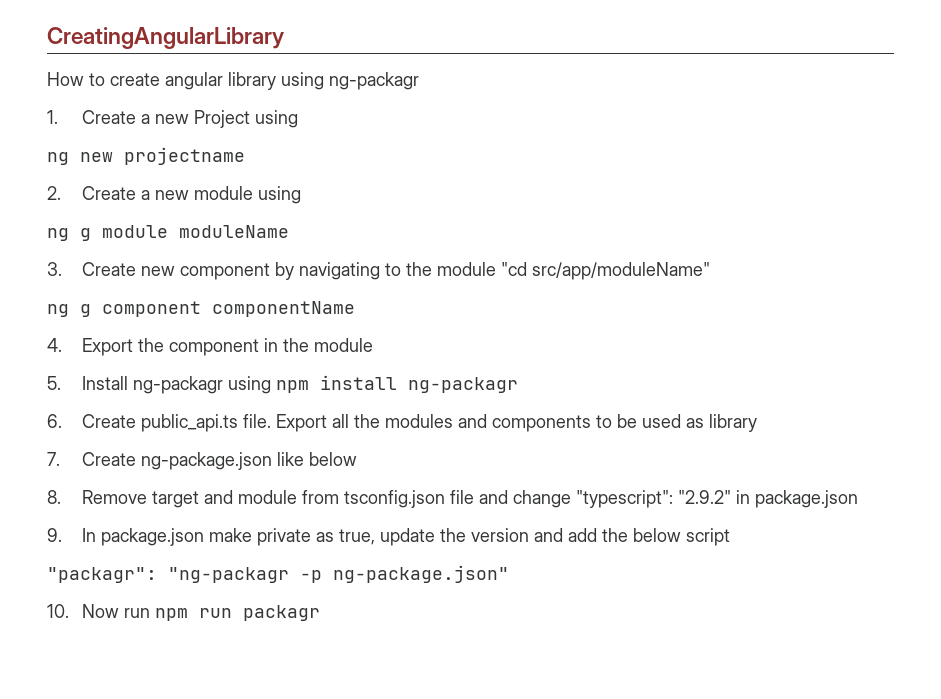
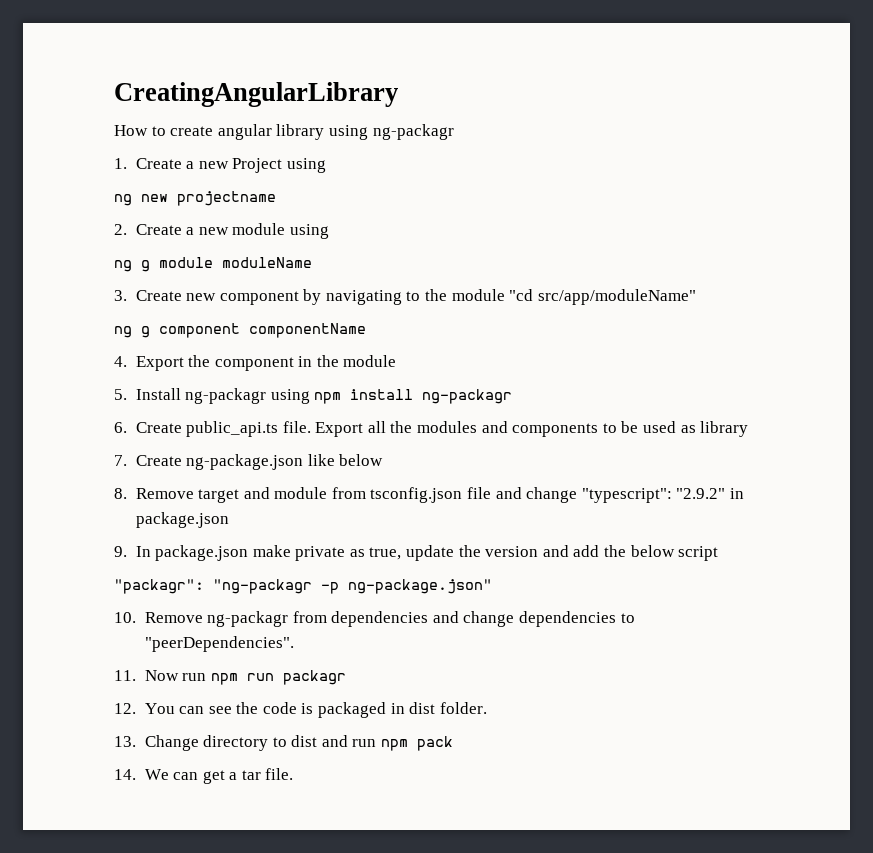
(69, 611) none -> [144,611,635,627] [144,636,294,652] [114,670,136,681] Remove ng-packagr from dependencies and change dependencies to "peerDependencies". // 11.
(321, 613) none -> [114,702,487,718] [114,735,454,751] [114,768,294,784] // 12. You can see the code is packaged in dist folder. // 13. Change directory to dist and run npm pack // 14. We can get a tar file.

